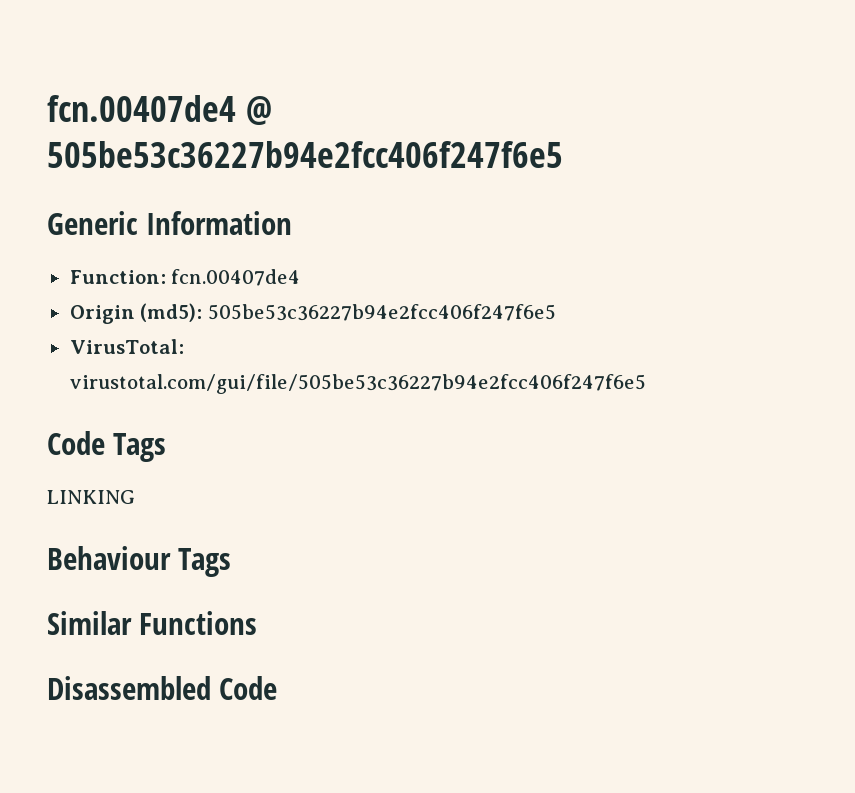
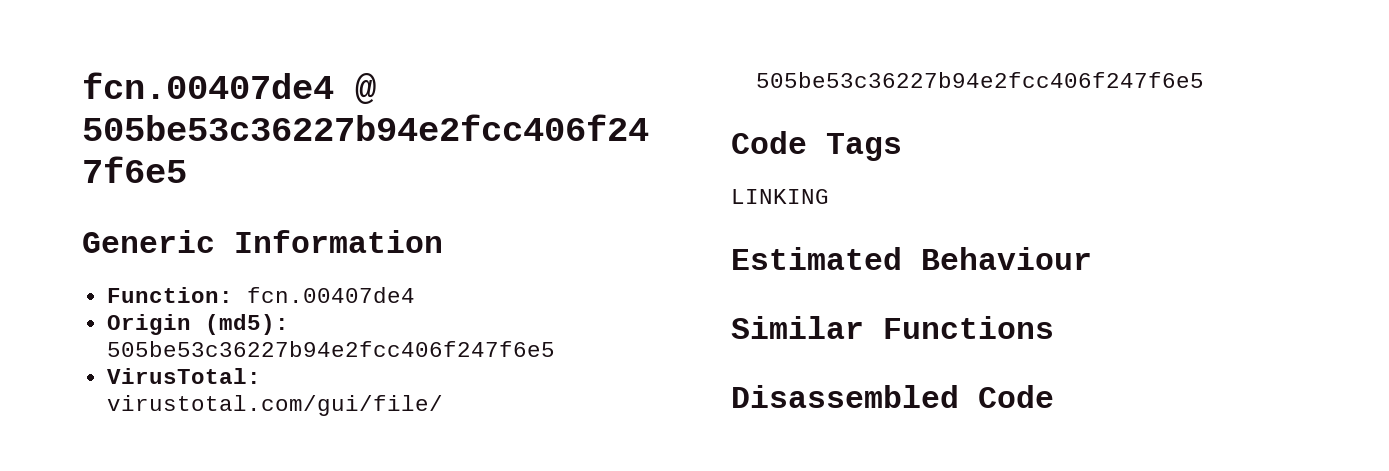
(135, 497) none -> [731,247,902,270] Estimated
[178,548,232,577] Tags -> (1092, 258) none

